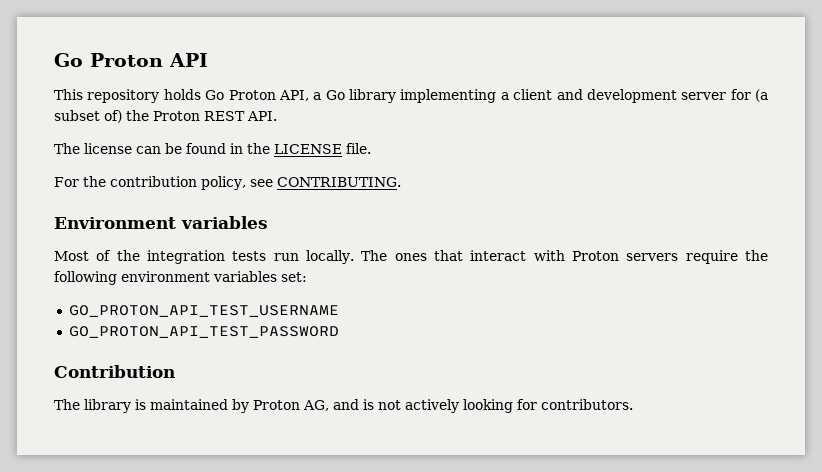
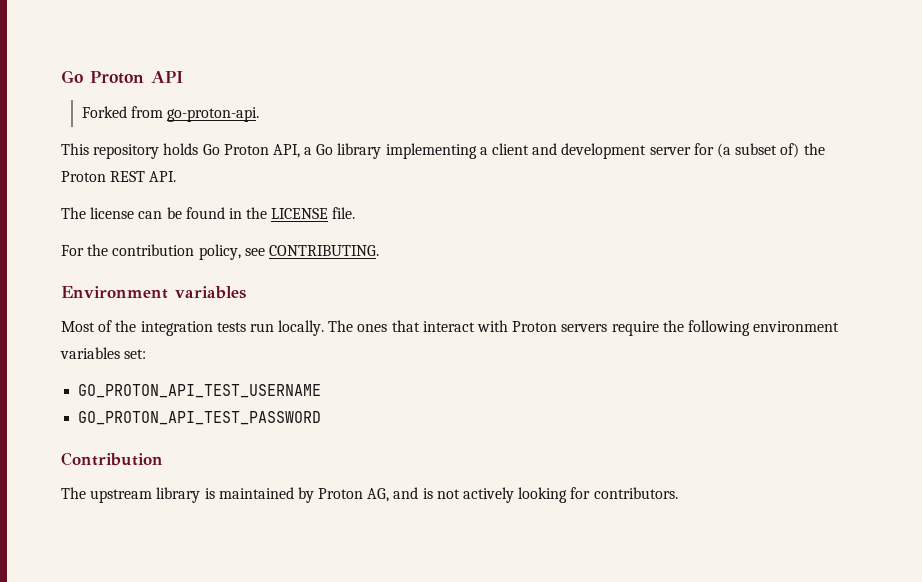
(208, 60) none -> [81,106,260,122] // Forked from go-proton-api.
(80, 404) none -> [90,489,153,503] upstream

